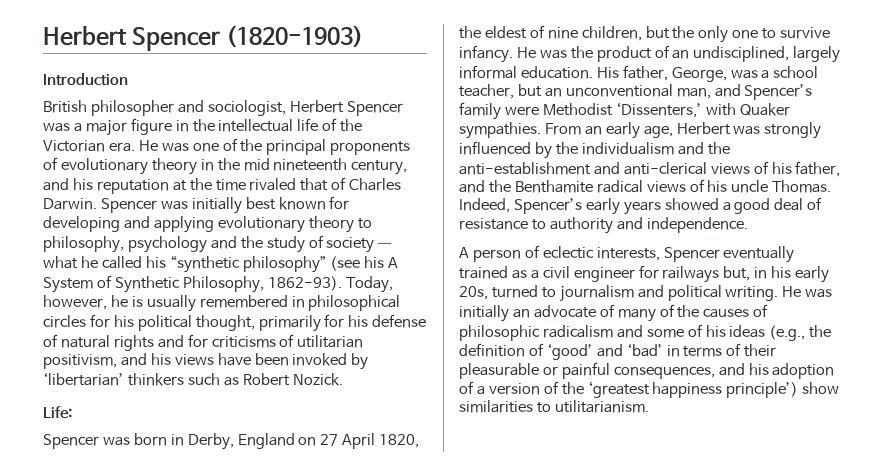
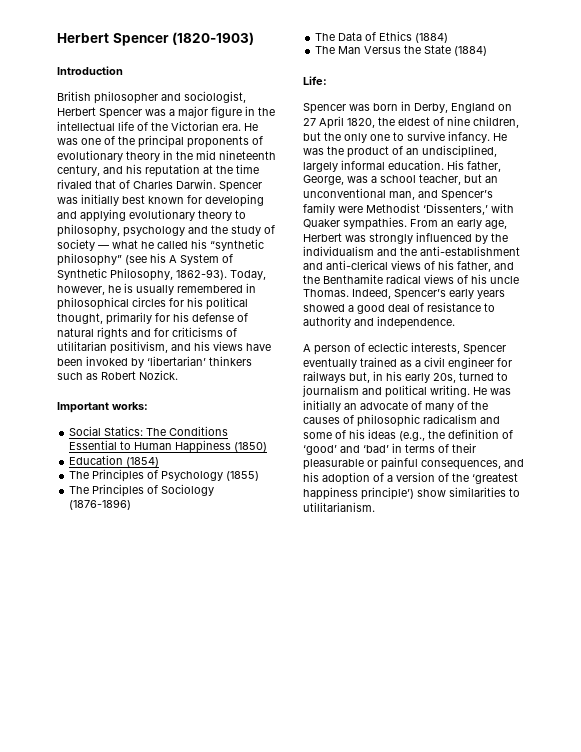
(343, 379) none -> [57,402,148,413] [69,426,229,436] [69,440,268,453] [69,455,160,467] [69,469,260,482] [69,484,215,497] [69,499,132,510] [315,31,449,43] [315,45,488,56] // Important works: // Social Statics: The Conditions Essential to Human Happiness (1850) // Education (1854) // The Principles of Psychology (1855) // The Principles of Sociology (1876-1896) // The Data of Ethics (1884) // The Man Versus the State (1884)

